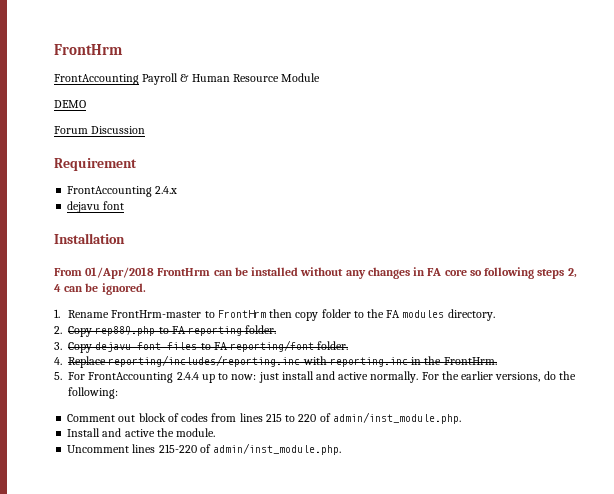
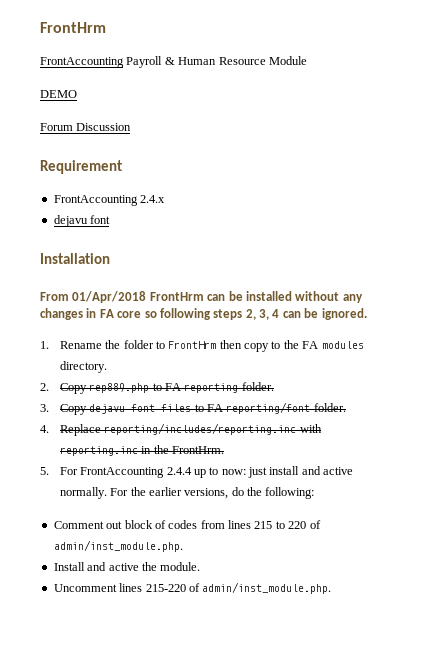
(577, 273) none -> [259,309,269,320] 3,
[111,310,202,318] FrontHrm-master -> [105,340,154,349] the folder
[321,309,351,318] folder -> (270, 347) none

